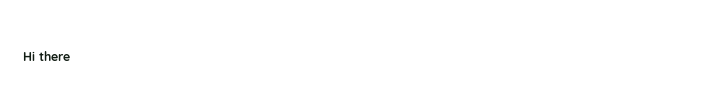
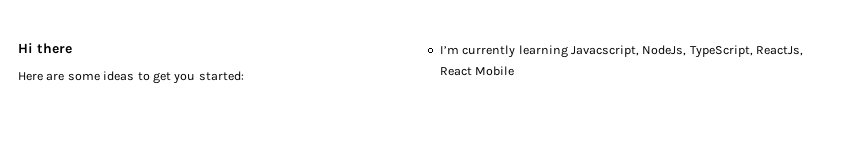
(70, 56) none -> [18,71,244,84] [439,45,803,58] [439,66,515,76] // Here are some ideas to get you started: // I’m currently learning Javacscript, NodeJs, TypeScript, ReactJs, React Mobile

